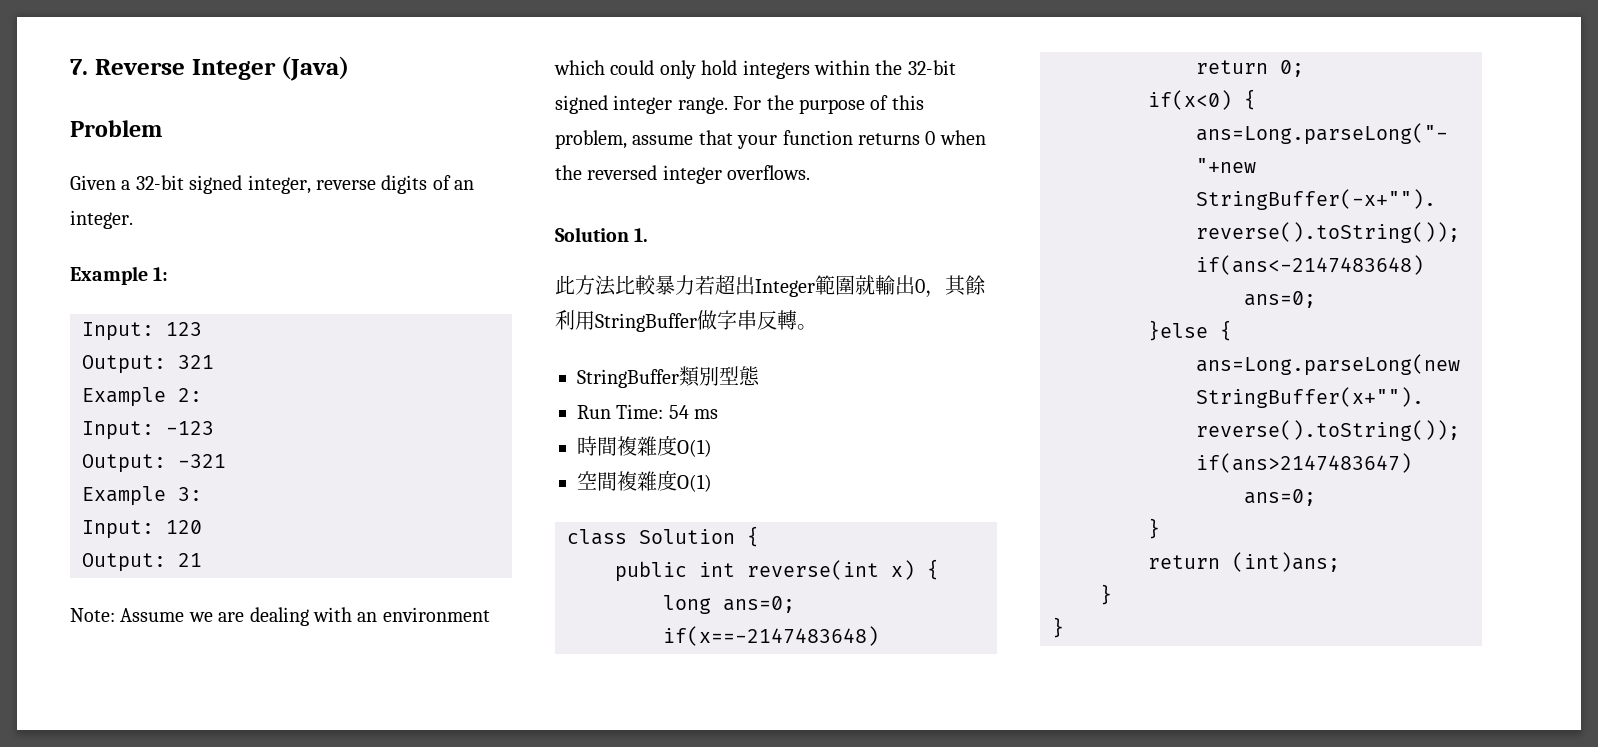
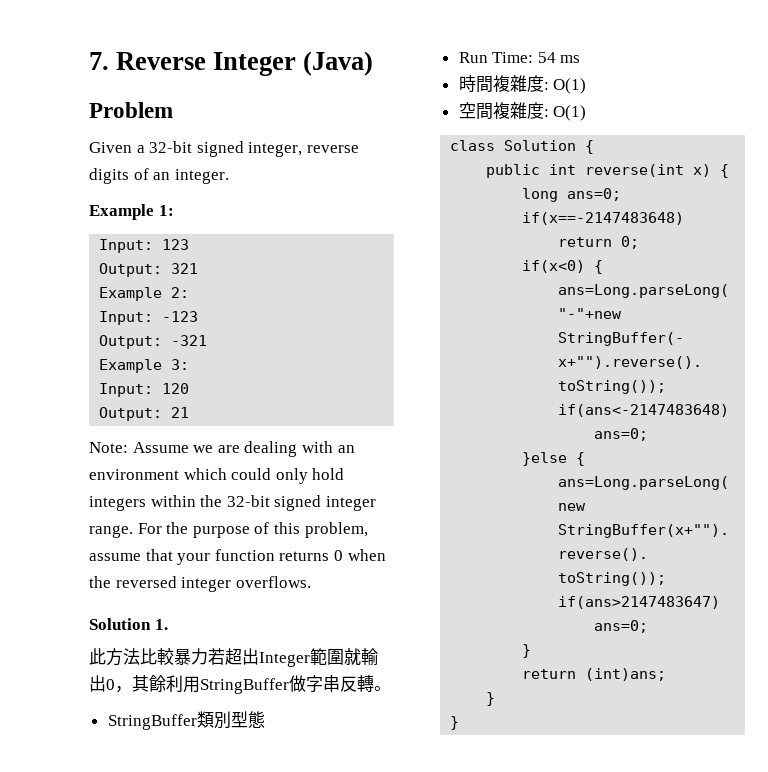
(677, 445) none -> [543,82,549,90] :
(677, 480) none -> [543,109,549,117] :

